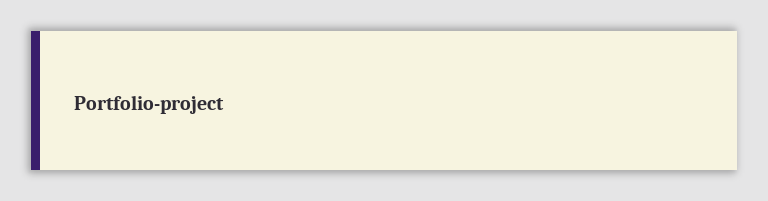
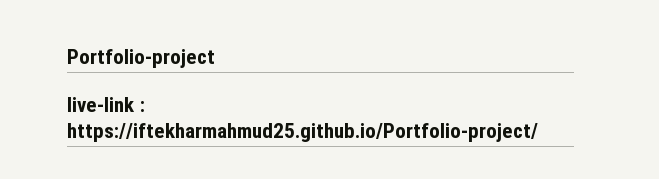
(224, 104) none -> [67,97,145,112] [67,123,538,142] // live-link : https://iftekharmahmud25.github.io/Portfolio-project/

